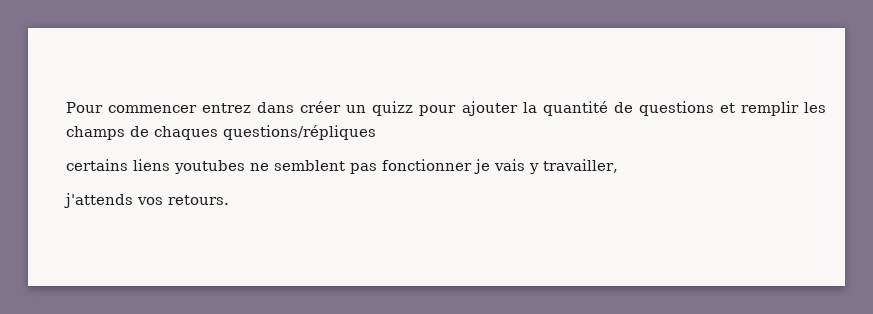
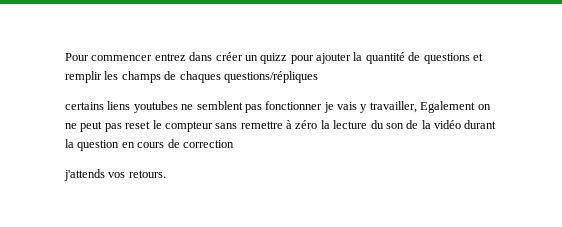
(618, 166) none -> [420,101,491,113] [65,120,497,132] [65,139,234,151] Egalement on ne peut pas reset le compteur sans remettre à zéro la lecture du son de la vidéo durant la question en cours de correction

